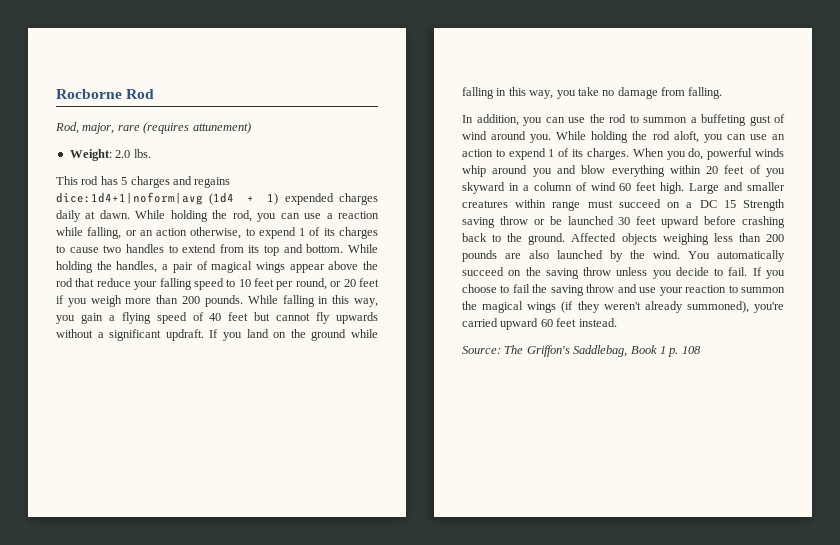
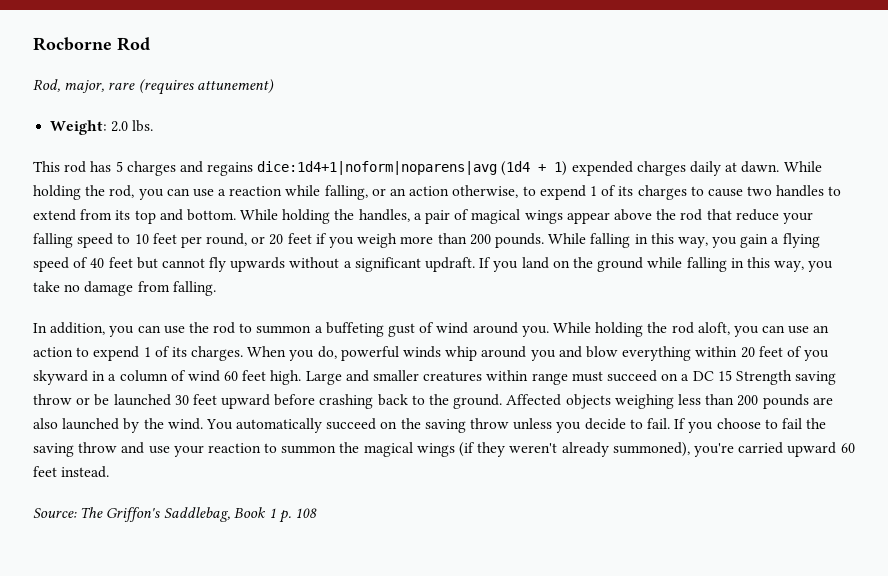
[56,192,203,205] dice:1d4+1|noform|avg -> [257,161,498,175] dice:1d4+1|noform|noparens|avg

